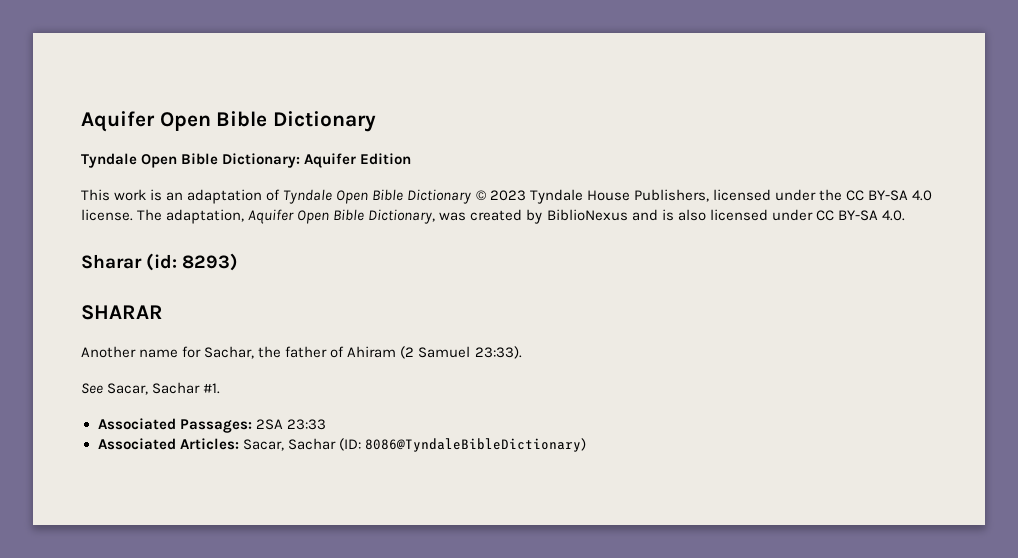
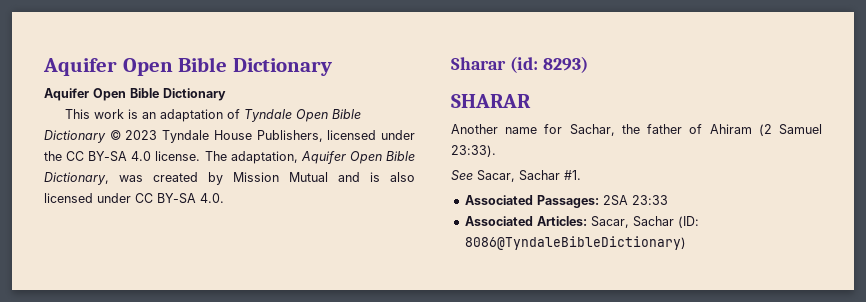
[81,111,377,132] [81,153,412,168] Aquifer Open Bible Dictionary // Tyndale Open Bible Dictionary: Aquifer Edition -> [43,57,333,76] [44,88,226,101] Aquifer Open Bible Dictionary // Aquifer Open Bible Dictionary
[546,209,628,221] BiblioNexus -> [233,172,328,182] Mission Mutual

